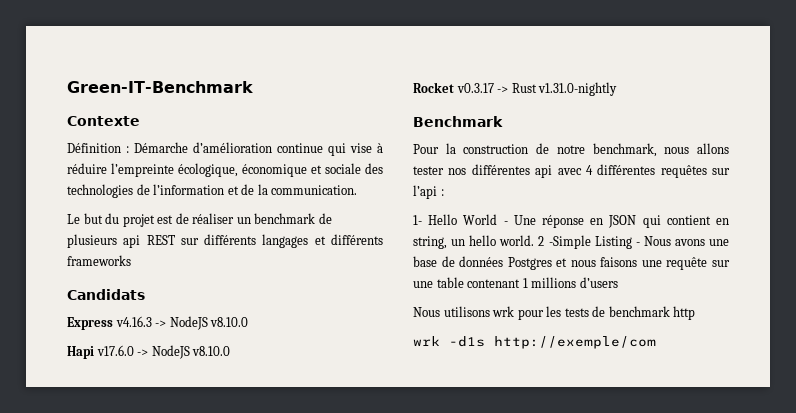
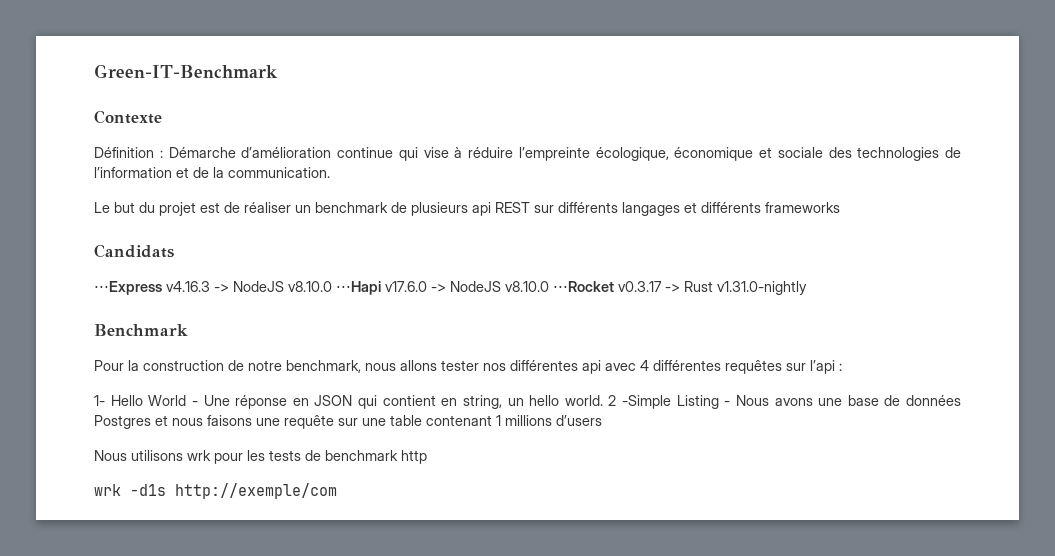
[67,317,113,330] Express -> [94,281,162,295] ⋅⋅⋅Express
[67,346,94,359] // Hapi -> [336,281,381,295] ⋅⋅⋅Hapi
[413,82,454,93] // Rocket -> [553,281,614,292] ⋅⋅⋅Rocket

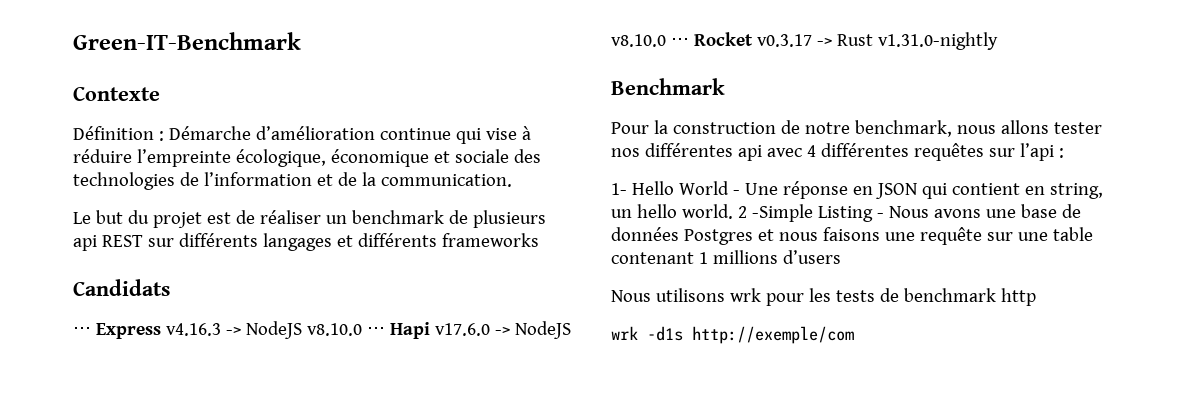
[94,281,162,295] ⋅⋅⋅Express -> [73,323,161,339] ⋅⋅⋅ Express
[336,281,381,295] ⋅⋅⋅Hapi -> [366,322,430,339] ⋅⋅⋅ Hapi
[553,281,614,292] ⋅⋅⋅Rocket -> [670,32,753,46] ⋅⋅⋅ Rocket

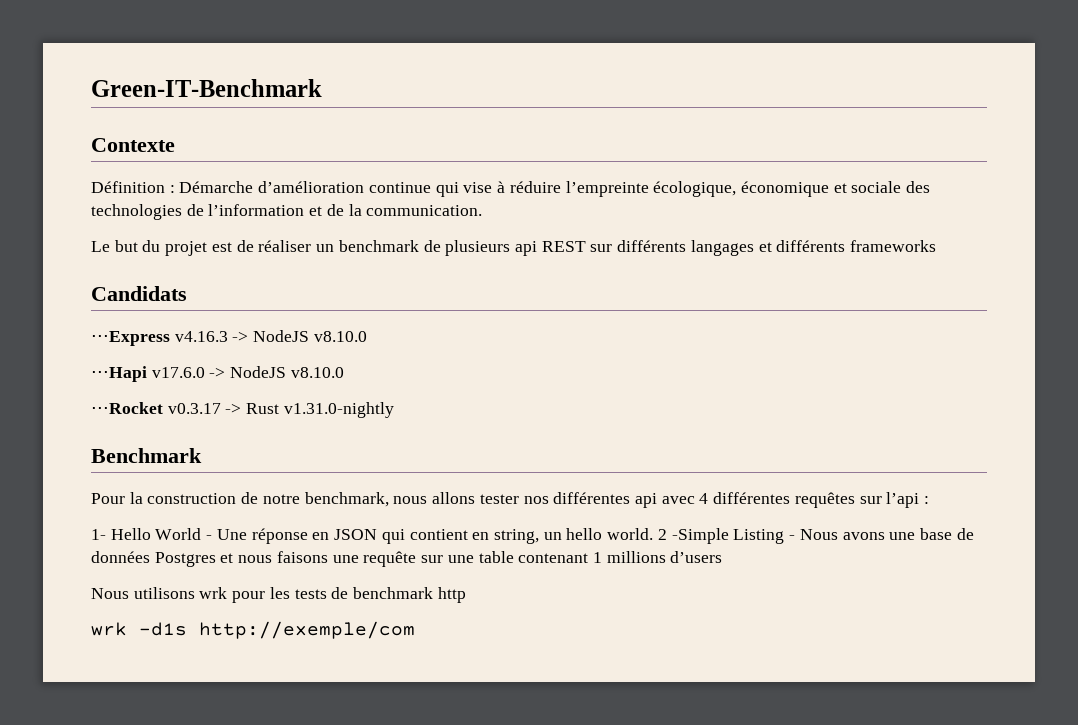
[73,323,161,339] ⋅⋅⋅ Express -> [91,331,170,346] ⋅⋅⋅Express
[366,322,430,339] ⋅⋅⋅ Hapi -> [91,366,147,382] // ⋅⋅⋅Hapi
[670,32,753,46] ⋅⋅⋅ Rocket -> [91,402,163,414] // ⋅⋅⋅Rocket

